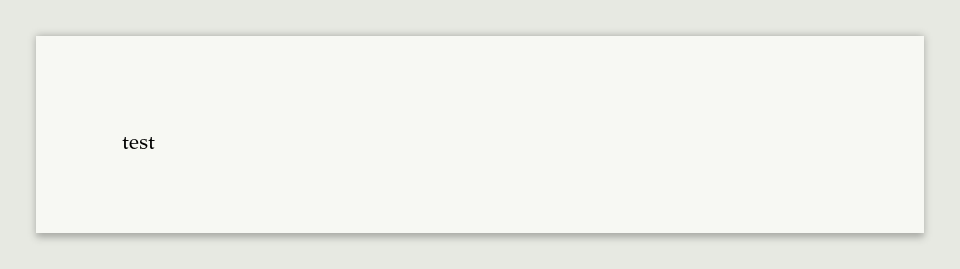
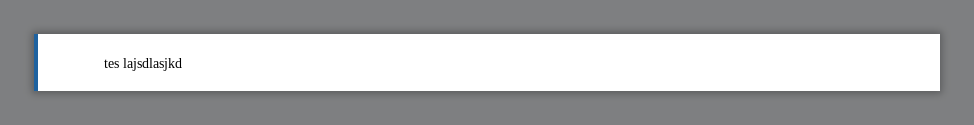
[122,137,155,149] test -> [104,58,182,71] tes lajsdlasjkd

